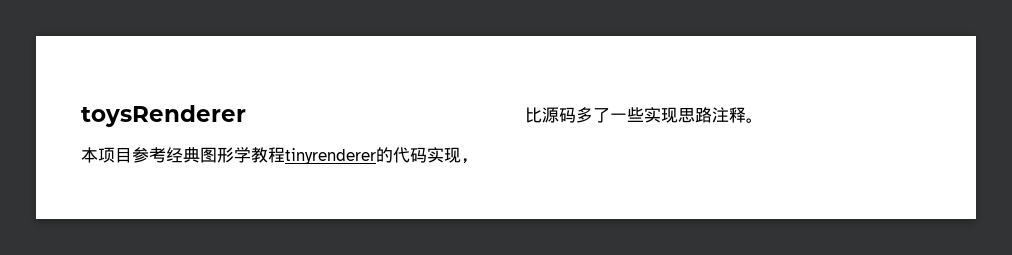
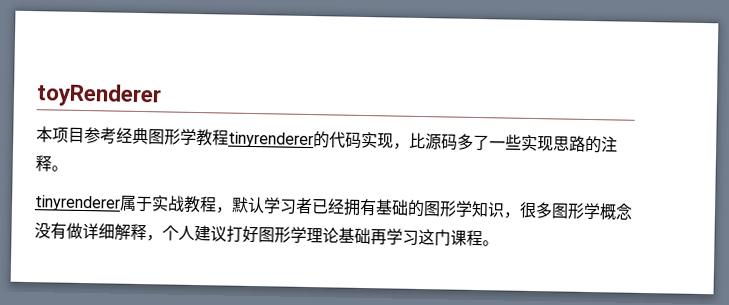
[81,105,246,127] toysRenderer -> [36,83,162,108] toyRenderer
(712, 115) none -> [585,135,602,154] 的
(763, 120) none -> [34,195,633,221] [34,222,499,247] // tinyrenderer属于实战教程，默认学习者已经拥有基础的图形学知识，很多图形学概念没有做详细解释，个人建议打好图形学理论基础再学习这门课程。

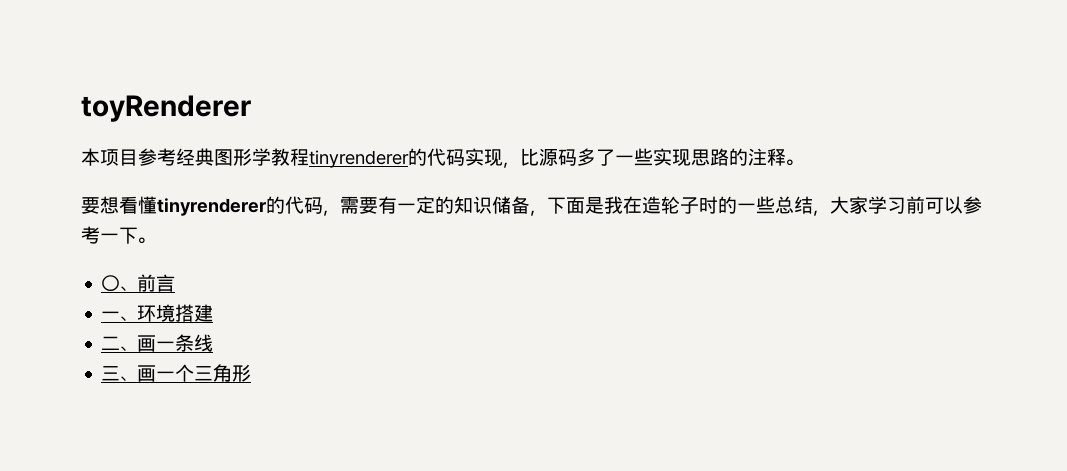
[34,195,633,221] [34,222,499,247] tinyrenderer属于实战教程，默认学习者已经拥有基础的图形学知识，很多图形学概念没有做详细解释，个人建议打好图形学理论基础再学习这门课程。 -> [81,196,982,216] [81,226,155,244] [101,274,176,292] [101,304,214,322] [101,334,214,352] [101,364,252,382] 要想看懂tinyrenderer的代码，需要有一定的知识储备，下面是我在造轮子时的一些总结，大家学习前可以参考一下。 // 〇、前言 // 一、环境搭建 // 二、画一条线 // 三、画一个三角形

